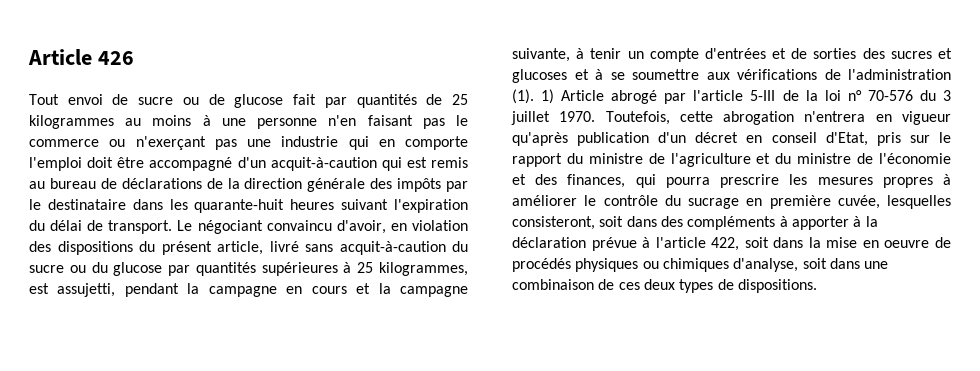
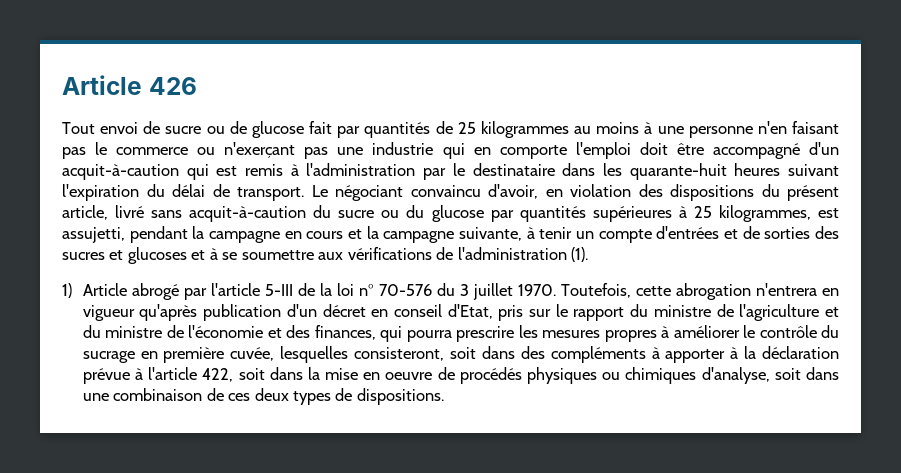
[29,178,442,192] au bureau de déclarations de la direction générale des impôts -> [290,163,416,176] à l'administration
(534, 96) none -> (589, 254) //

